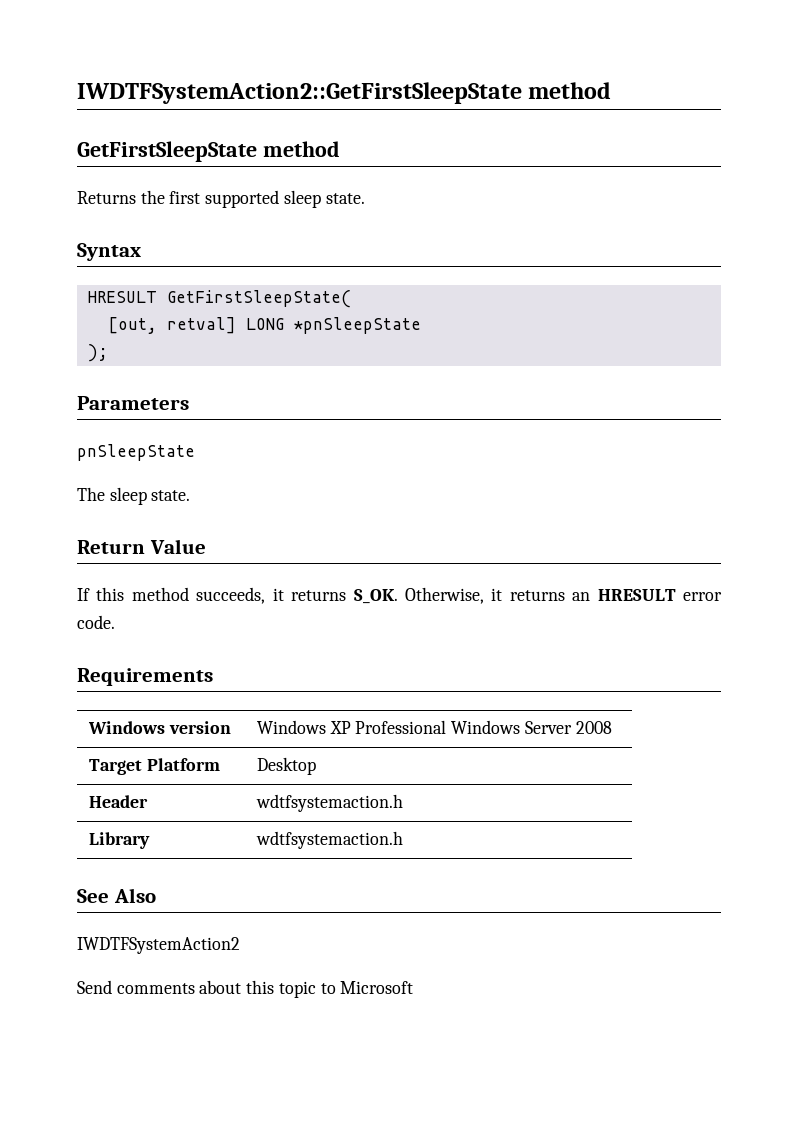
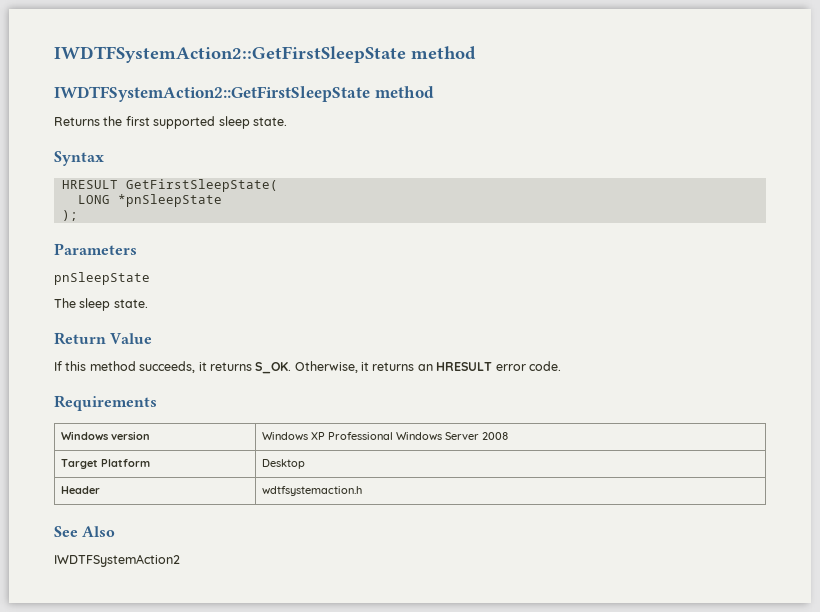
[77,82,612,104] [77,141,257,162] IWDTFSystemAction2::GetFirstSleepState method // GetFirstSleepState -> [54,46,476,63] [54,86,370,102] IWDTFSystemAction2::GetFirstSleepState method // IWDTFSystemAction2::GetFirstSleepState
[107,317,236,334] [out, retval] -> (278, 185) none
[89,832,151,849] [256,831,404,849] // Library | wdtfsystemaction.h -> (363, 491) none
[77,980,414,998] // Send comments about this topic to Microsoft -> (180, 560) none

